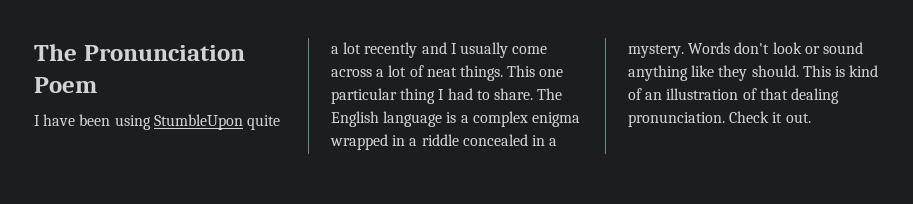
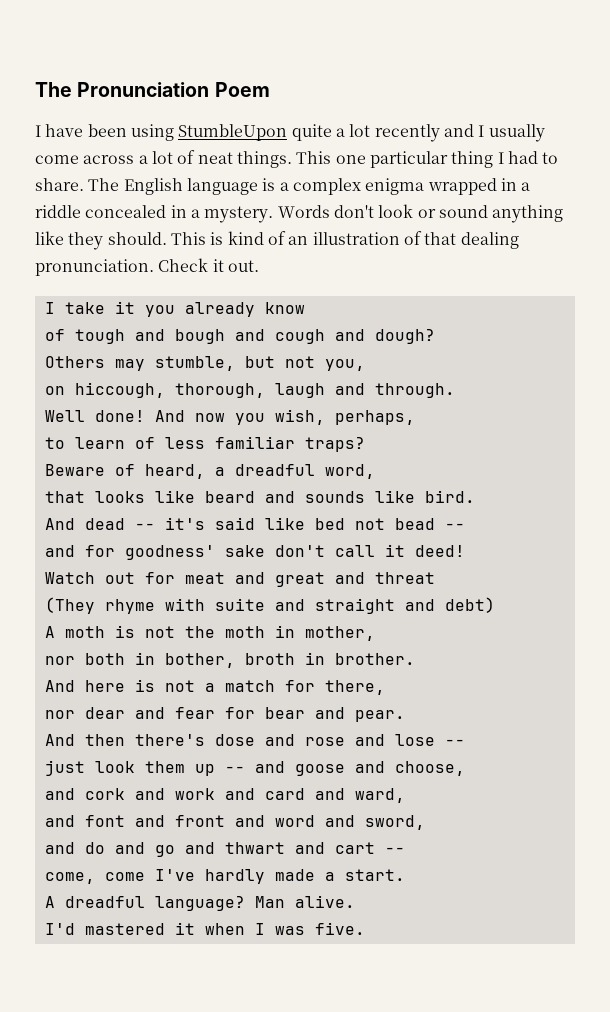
(811, 118) none -> [44,301,305,317] [44,329,435,344] [44,356,365,371] [44,382,455,398] [44,409,415,425] [44,436,365,452] [44,464,375,479] [44,490,475,503] [44,517,465,530] [44,544,465,560] [44,572,435,587] [44,597,495,614] [44,625,375,641] [44,652,415,668] [44,679,385,695] [44,707,405,722] [44,734,465,746] [44,760,465,776] [44,788,405,803] [44,815,425,830] [44,842,405,857] [44,869,405,884] [44,895,355,911] [44,922,365,935] // I take it you already know // of tough and bough and cough and dough? // Others may stumble, but not you, // on hiccough, thorough, laugh and through. // Well done! And now you wish, perhaps, // to learn of less familiar traps? // Beware of heard, a dreadful word, // that looks like beard and sounds like bird. // And dead -- it's said like bed not bead -- // and for goodness' sake don't call it deed! // Watch out for meat and great and threat // (They rhyme with suite and straight and debt) // A moth is not the moth in mother, // nor both in bother, broth in brother. // And here is not a match for there, // nor dear and fear for bear and pear. // And then there's dose and rose and lose -- // just look them up -- and goose and choose, // and cork and work and card and ward, // and font and front and word and sword, // and do and go and thwart and cart -- // come, come I've hardly made a start. // A dreadful language? Man alive. // I'd mastered it when I was five.

